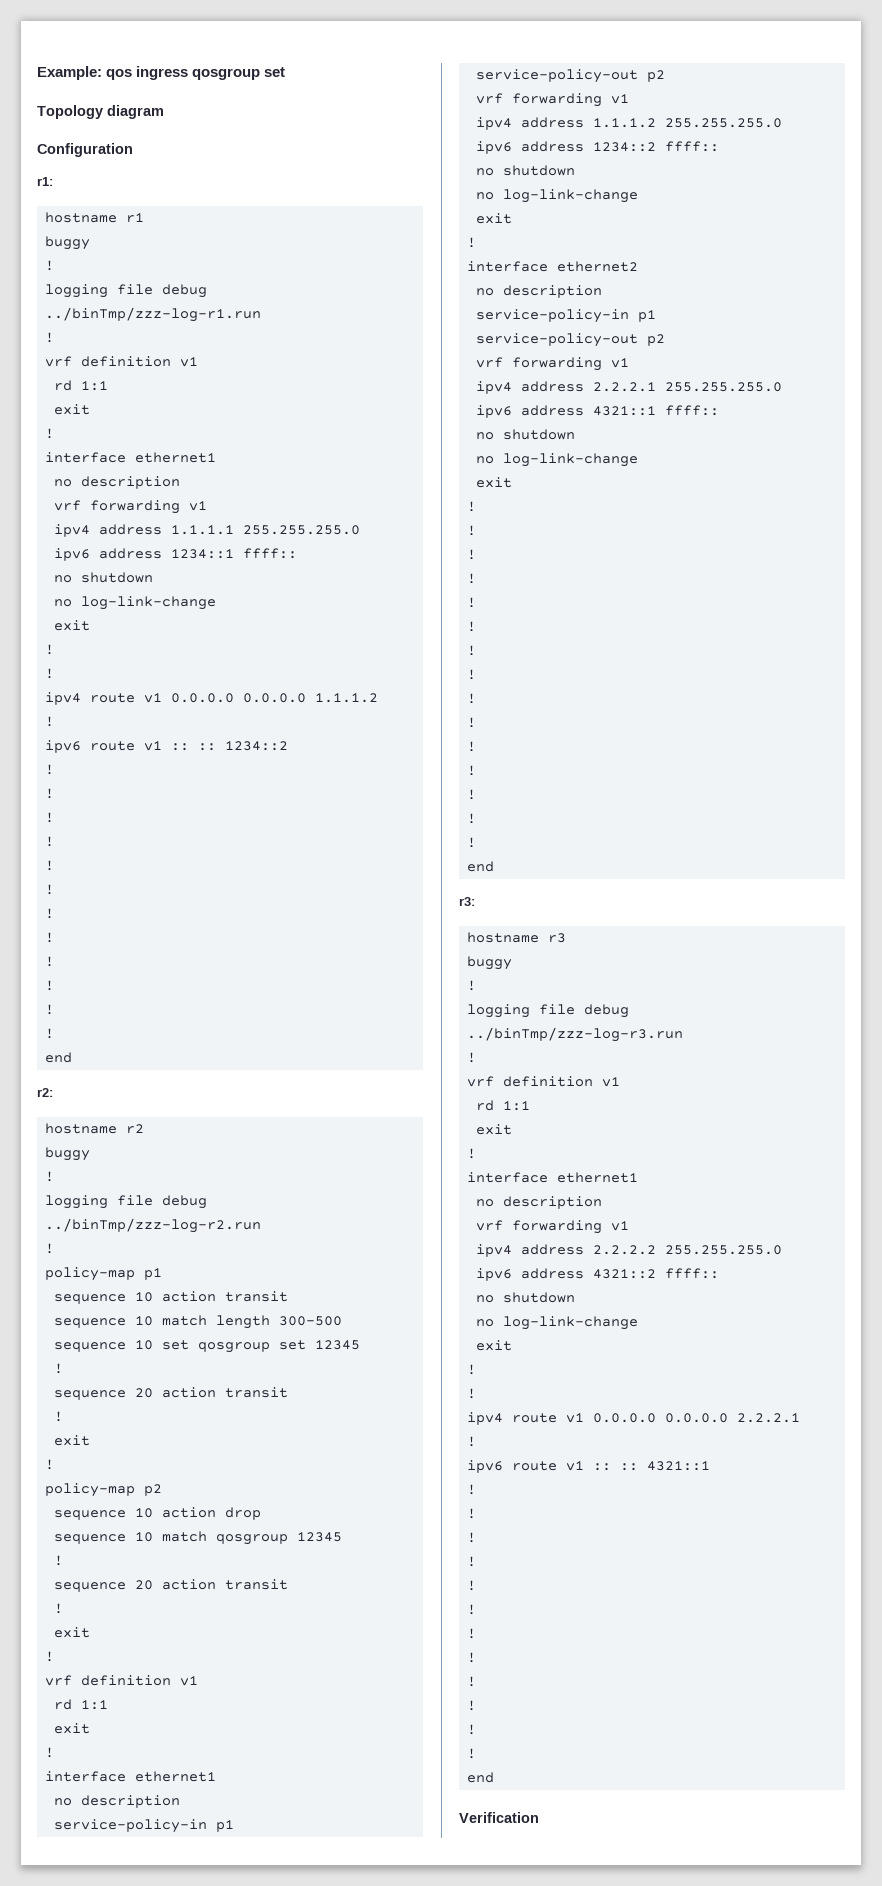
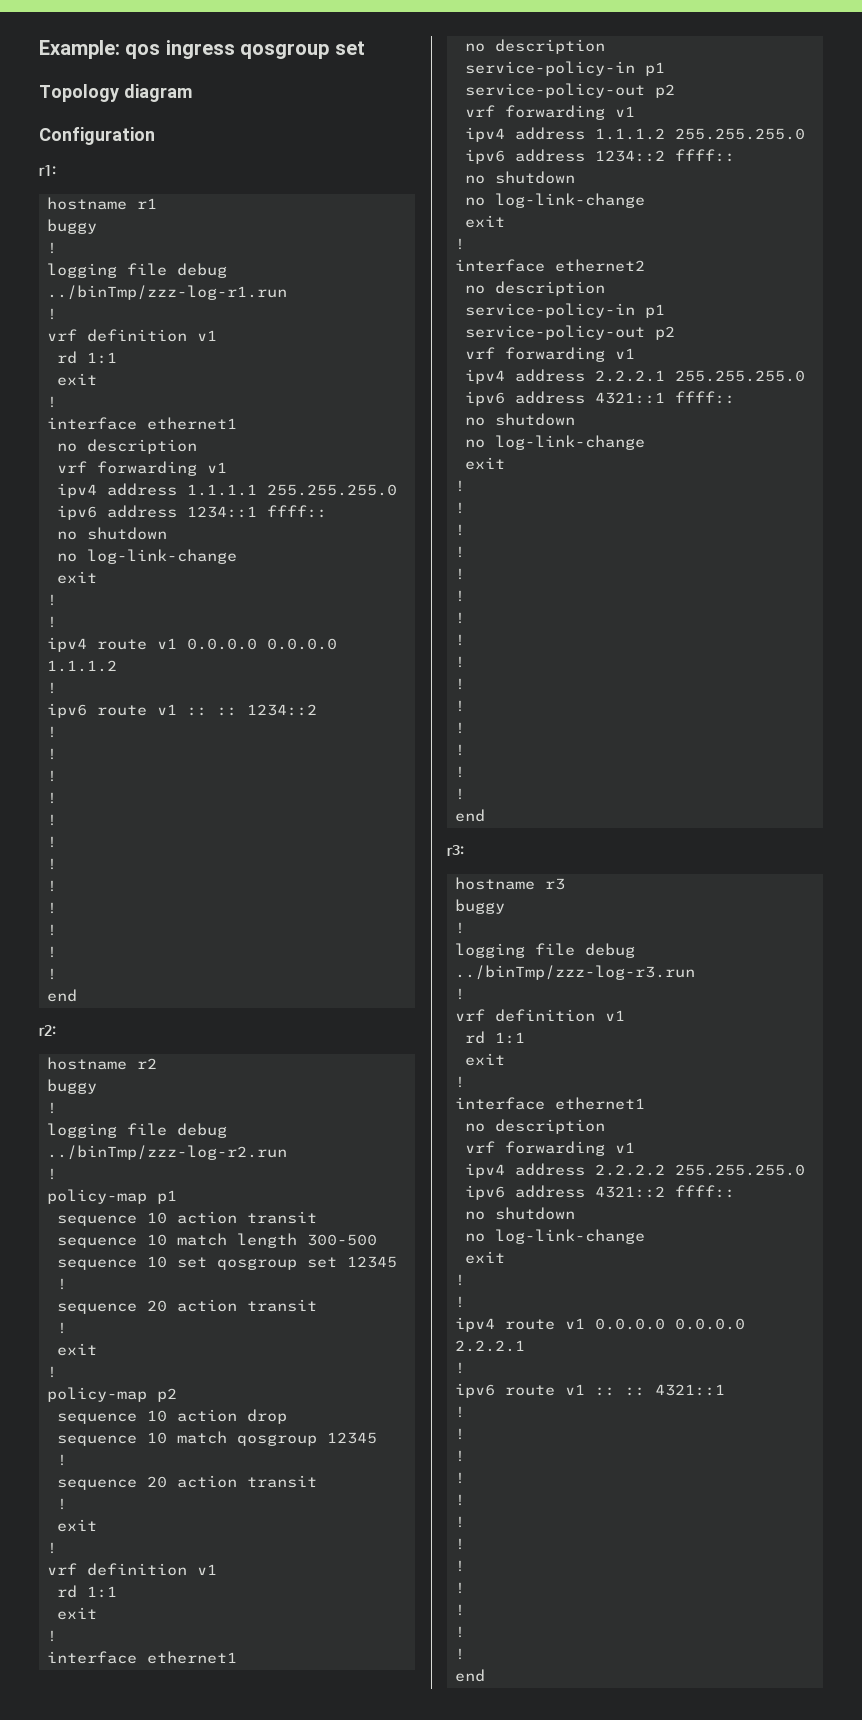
[459,1812,539,1823] // Verification -> (486, 1675) none

